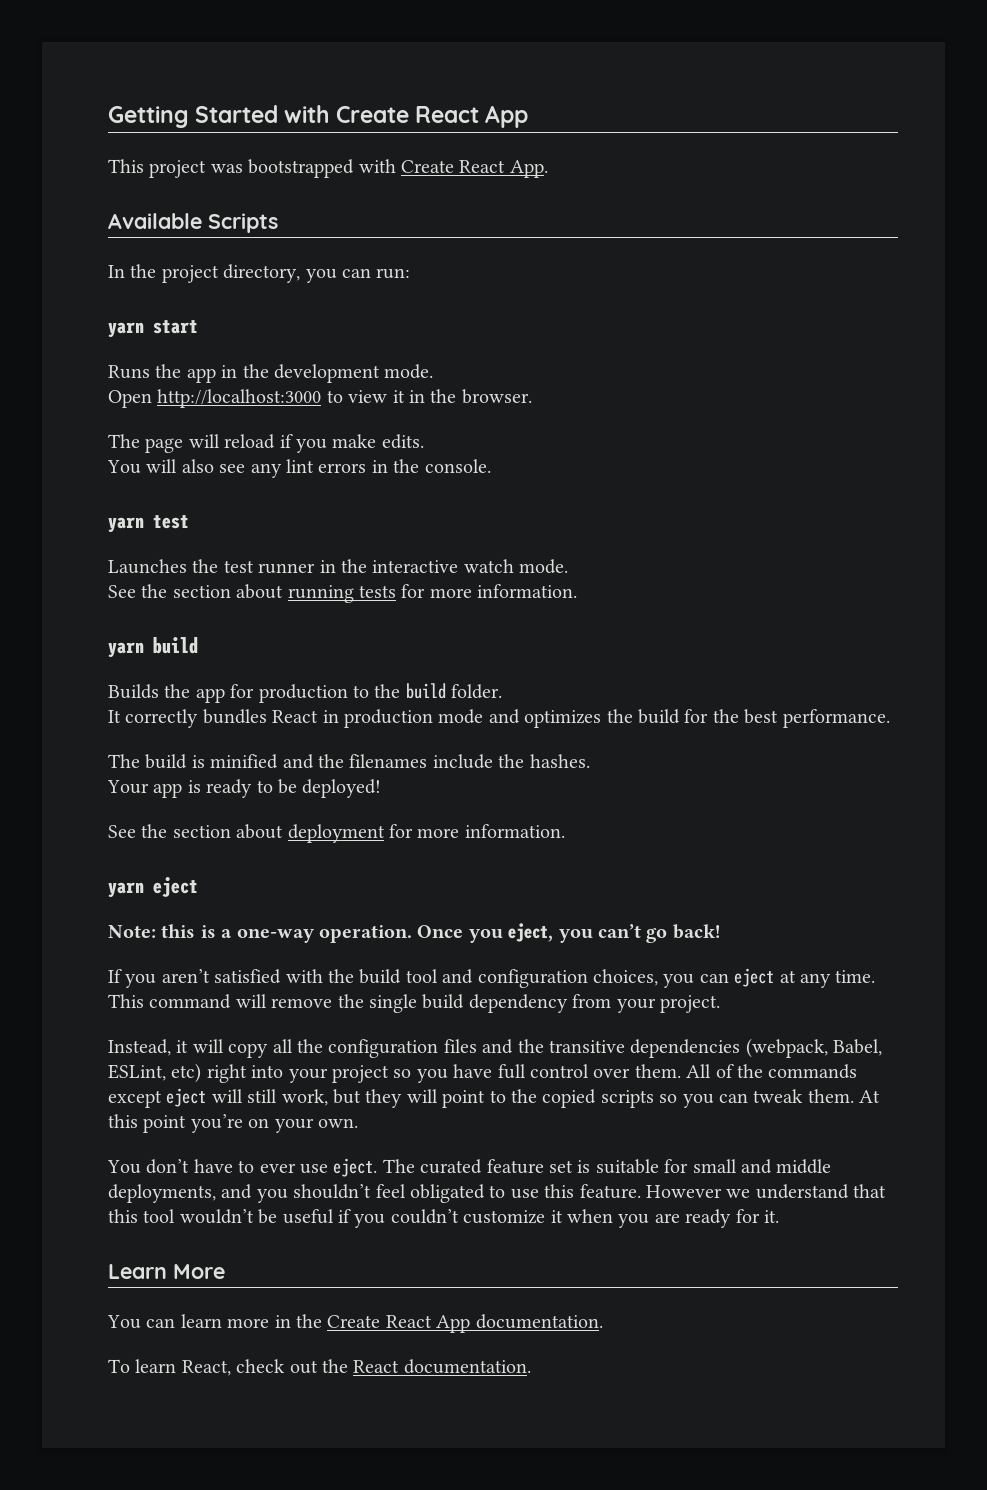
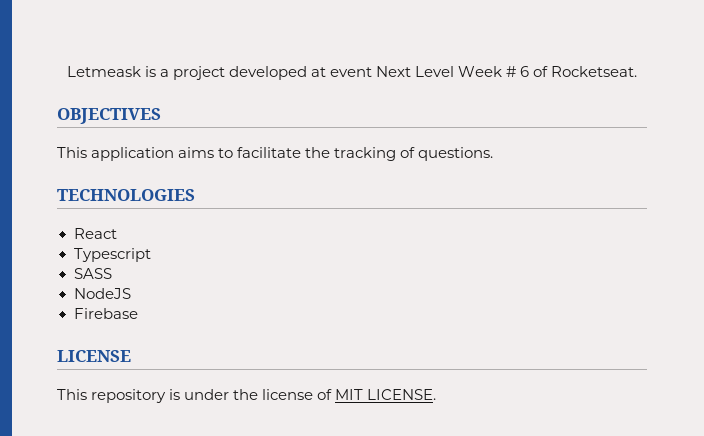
[108,105,529,128] [108,159,548,178] [108,213,278,233] [108,264,411,283] [108,320,198,338] [108,364,434,383] [108,389,532,408] [108,434,424,453] [107,459,491,478] [108,515,189,533] [108,559,569,574] [108,584,578,603] [108,637,198,658] [108,683,503,703] [108,709,890,728] [108,754,590,769] [107,779,382,798] [108,824,565,843] [108,877,198,898] [108,923,720,943] [108,968,876,988] [108,994,720,1013] [108,1038,883,1058] [108,1063,858,1083] [108,1088,881,1108] [108,1114,358,1133] [107,1158,832,1177] [108,1184,887,1203] [108,1209,779,1228] [108,1264,225,1279] [107,1314,603,1333] [108,1359,531,1376] Getting Started with Create React App // This project was bootstrapped with Create React App. // Available Scripts // In the project directory, you can run: // yarn start // Runs the app in the development mode. // Open http://localhost:3000 to view it in the browser. // The page will reload if you make edits. // You will also see any lint errors in the console. // yarn test // Launches the test runner in the interactive watch mode. // See the section about running tests for more information. // yarn build // Builds the app for production to the build folder. // It correctly bundles React in production mode and optimizes the build for the best performance. // The build is minified and the filenames include the hashes. // Your app is ready to be deployed! // See the section about deployment for more information. // yarn eject // Note: this is a one-way operation. Once you eject, you can’t go back! // If you aren’t satisfied with the build tool and configuration choices, you can eject at any time. This command will remove the single build dependency from your project. // Instead, it will copy all the configuration files and the transitive dependencies (webpack, Babel, ESLint, etc) right into your project so you have full control over them. All of the commands except eject will still work, but they will point to the copied scripts so you can tweak them. At this point you’re on your own. // You don’t have to ever use eject. The curated feature set is suitable for small and middle deployments, and you shouldn’t feel obligated to use this feature. However we understand that this tool wouldn’t be useful if you couldn’t customize it when you are ready for it. // Learn More // You can learn more in the Create React App documentation. // To learn React, check out the React documentation. -> [66,66,638,80] [57,108,161,124] [57,147,494,161] [57,189,195,201] [73,228,117,239] [73,248,151,262] [73,268,112,279] [73,288,131,299] [73,308,138,319] [57,350,131,362] [57,389,437,403] Letmeask is a project developed at event Next Level Week # 6 of Rocketseat. // OBJECTIVES // This application aims to facilitate the tracking of questions. // TECHNOLOGIES // React // Typescript // SASS // NodeJS // Firebase // LICENSE // This repository is under the license of MIT LICENSE.

